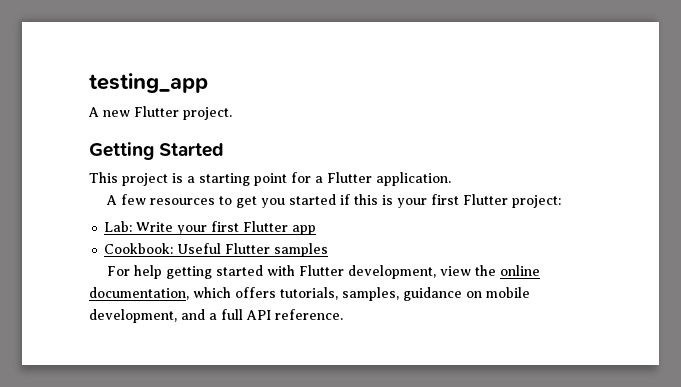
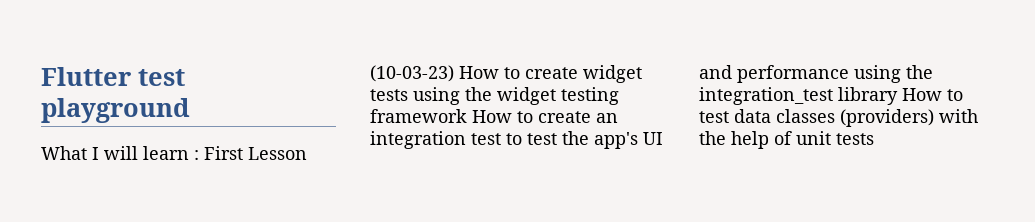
[89,73,208,93] [88,106,232,120] [89,142,225,160] [89,172,451,186] [106,194,562,208] [104,221,317,235] [104,243,329,257] [107,265,541,279] [89,287,530,301] [89,309,343,323] testing_app // A new Flutter project. // Getting Started // This project is a starting point for a Flutter application. // A few resources to get you started if this is your first Flutter project: // Lab: Write your first Flutter app // Cookbook: Useful Flutter samples // For help getting started with Flutter development, view the online documentation, which offers tutorials, samples, guidance on mobile development, and a full API reference. -> [41,67,185,86] [41,98,190,123] [41,146,307,160] [370,65,642,83] [370,87,619,105] [370,109,618,123] [370,131,663,149] [699,65,933,83] [699,87,963,105] [699,109,978,127] [699,131,874,149] Flutter test playground // What I will learn : First Lesson (10-03-23) How to create widget tests using the widget testing framework How to create an integration test to test the app's UI and performance using the integration_test library How to test data classes (providers) with the help of unit tests

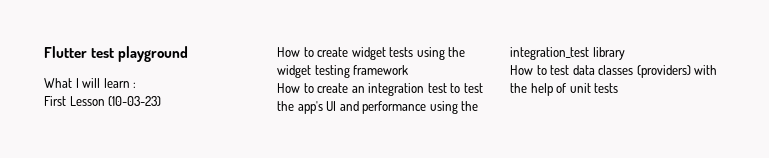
(199, 155) none -> (137, 85) //
(454, 73) none -> (162, 101) //
(467, 116) none -> (409, 70) //
(898, 96) none -> (625, 53) //

